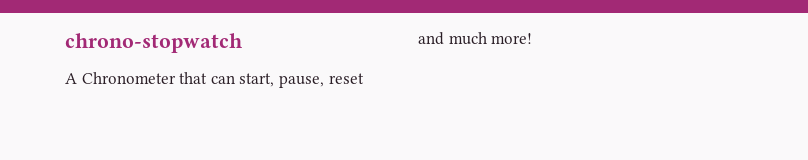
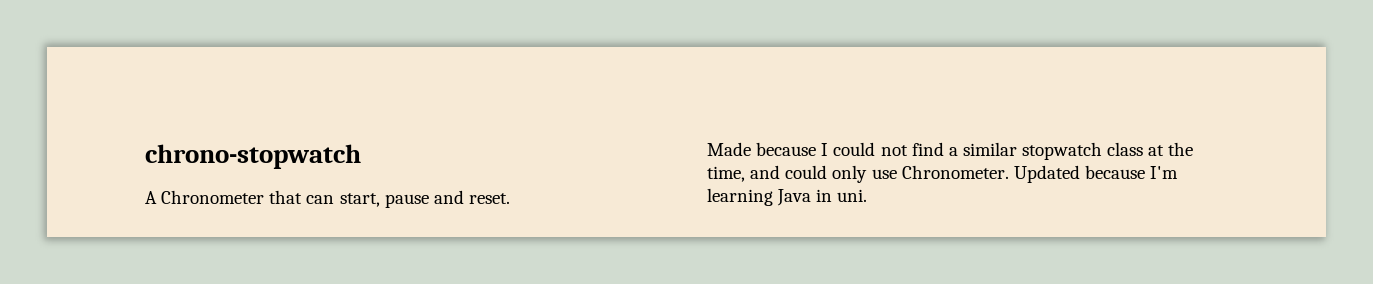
[278,73,364,88] [418,32,533,45] pause, reset and much more! -> [384,190,510,208] [707,142,1194,160] [707,165,1179,183] [707,188,868,206] pause and reset. // Made because I could not find a similar stopwatch class at the time, and could only use Chronometer. Updated because I'm learning Java in uni.

